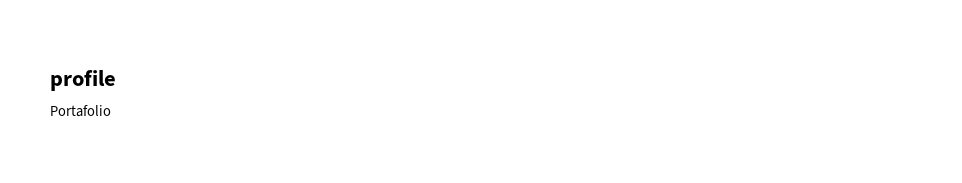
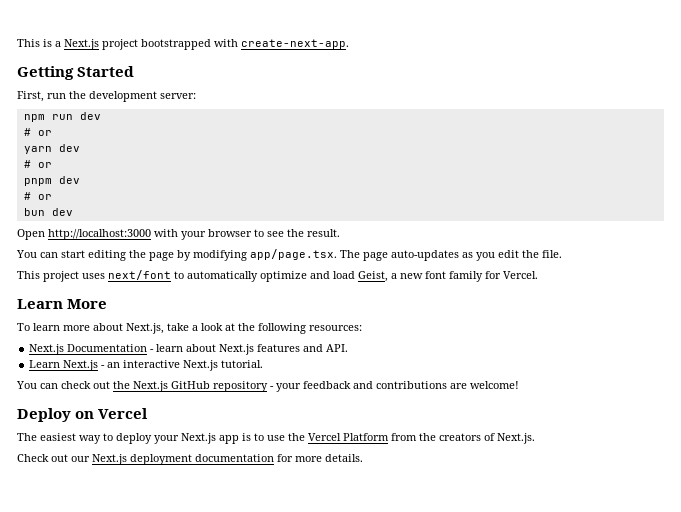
[50,70,116,91] [50,105,111,117] profile // Portafolio -> [17,39,349,50] [17,66,135,80] [17,91,196,102] [23,112,101,122] [23,128,52,136] [23,144,80,154] [23,160,52,168] [23,176,80,186] [23,192,52,200] [23,208,73,216] [17,229,340,240] [16,249,562,261] [17,270,538,282] [17,299,108,309] [17,323,362,334] [29,344,349,355] [29,360,264,371] [16,381,519,392] [17,408,149,422] [17,433,535,444] [17,454,363,465] This is a Next.js project bootstrapped with create-next-app. // Getting Started // First, run the development server: // npm run dev // # or // yarn dev // # or // pnpm dev // # or // bun dev // Open http://localhost:3000 with your browser to see the result. // You can start editing the page by modifying app/page.tsx. The page auto-updates as you edit the file. // This project uses next/font to automatically optimize and load Geist, a new font family for Vercel. // Learn More // To learn more about Next.js, take a look at the following resources: // Next.js Documentation - learn about Next.js features and API. // Learn Next.js - an interactive Next.js tutorial. // You can check out the Next.js GitHub repository - your feedback and contributions are welcome! // Deploy on Vercel // The easiest way to deploy your Next.js app is to use the Vercel Platform from the creators of Next.js. // Check out our Next.js deployment documentation for more details.

